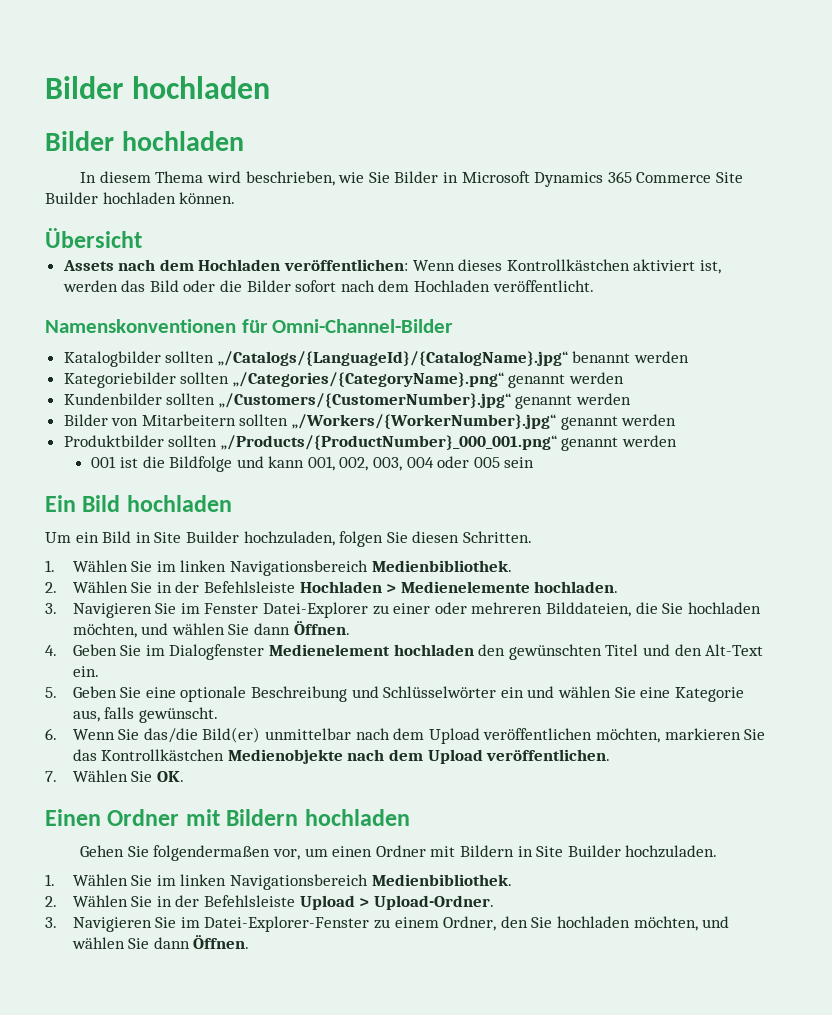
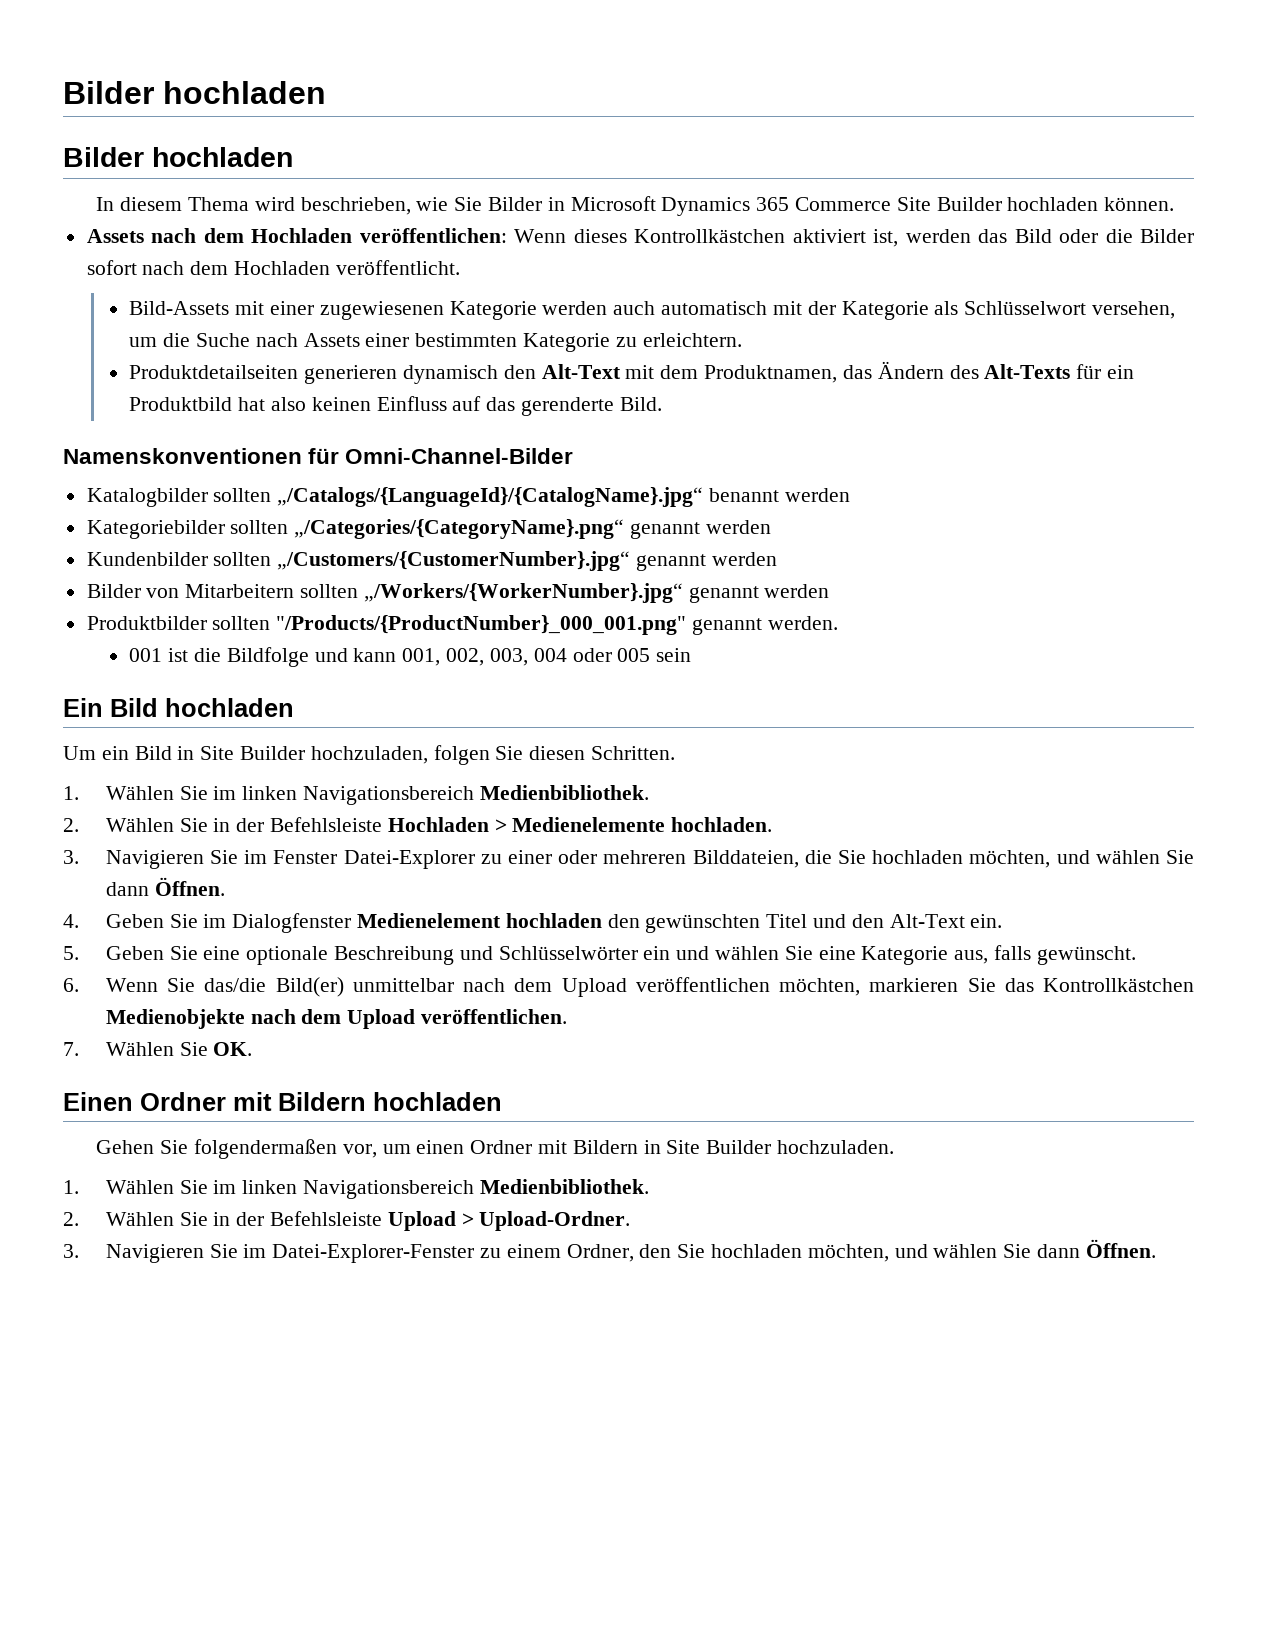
[45,228,142,248] // Übersicht -> (1175, 204) none
(594, 286) none -> [129,301,1175,320] [129,333,742,352] [129,361,1134,384] [129,396,662,416] // Bild-Assets mit einer zugewiesenen Kategorie werden auch automatisch mit der Kategorie als Schlüsselwort versehen, um die Suche nach Assets einer bestimmten Kategorie zu erleichtern. // Produktdetailseiten generieren dynamisch den Alt-Text mit dem Produktnamen, das Ändern des Alt-Texts für ein Produktbild hat also keinen Einfluss auf das gerenderte Bild.
[220,435,678,451] „/Products/{ProductNumber}_000_001.png“ genannt werden -> [276,615,838,635] "/Products/{ProductNumber}_000_001.png" genannt werden.

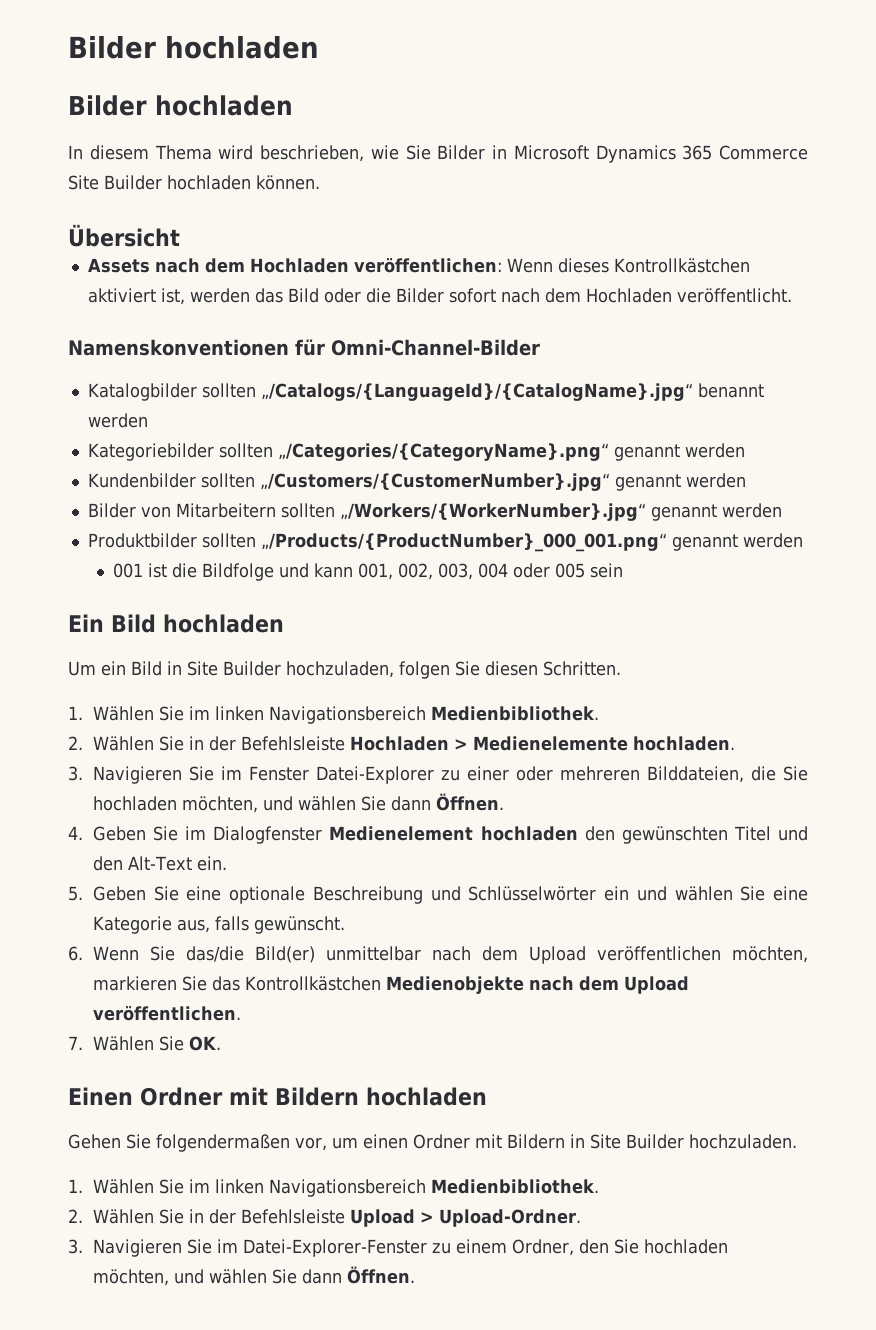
(1175, 204) none -> [68,224,180,247] // Übersicht
[129,301,1175,320] [129,333,742,352] [129,361,1134,384] [129,396,662,416] // Bild-Assets mit einer zugewiesenen Kategorie werden auch automatisch mit der Kategorie als Schlüsselwort versehen, um die Suche nach Assets einer bestimmten Kategorie zu erleichtern. // Produktdetailseiten generieren dynamisch den Alt-Text mit dem Produktnamen, das Ändern des Alt-Texts für ein Produktbild hat also keinen Einfluss auf das gerenderte Bild. -> (792, 295) none
[276,615,838,635] "/Products/{ProductNumber}_000_001.png" genannt werden. -> [260,533,803,552] „/Products/{ProductNumber}_000_001.png“ genannt werden

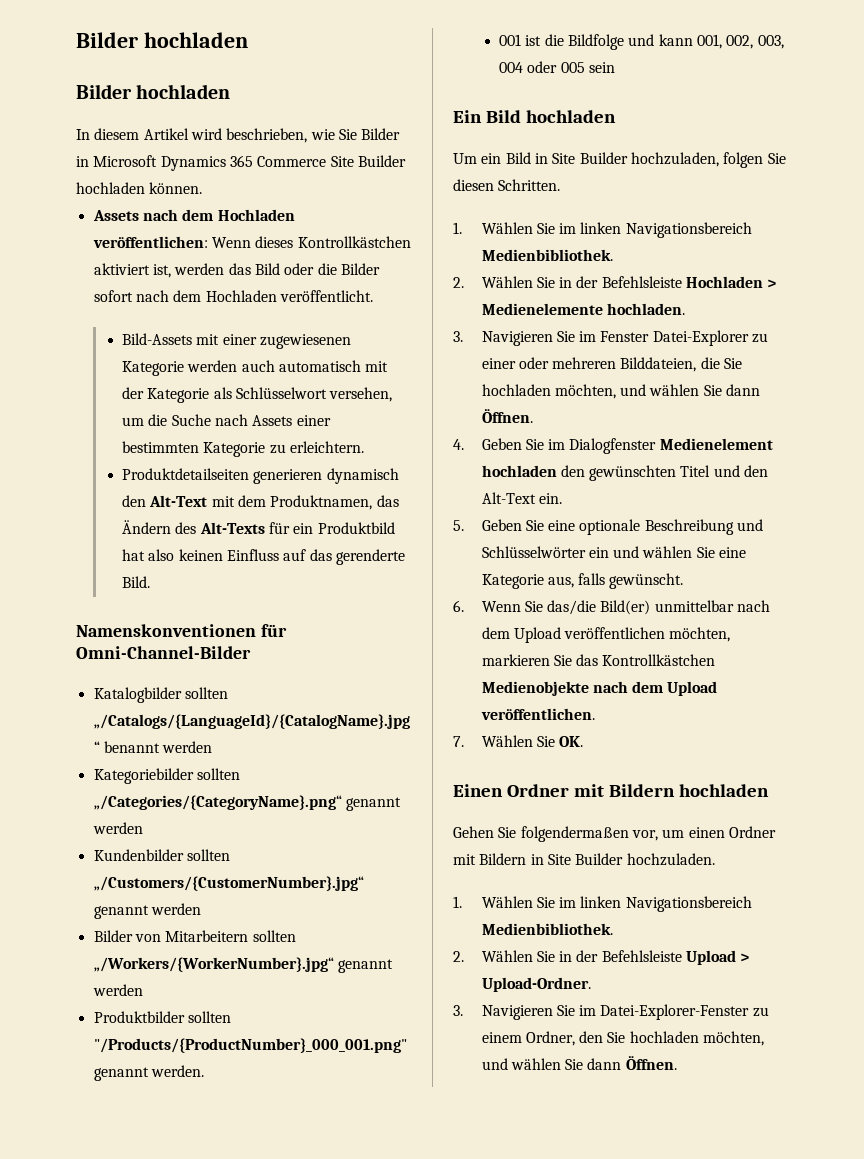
[154,145,212,160] Thema -> [143,128,189,140] Artikel
[68,224,180,247] // Übersicht -> (203, 188) none
(792, 295) none -> [122,333,352,349] [122,360,389,376] [122,387,393,403] [122,414,331,426] [122,441,365,457] [122,468,399,484] [122,495,399,510] [122,520,395,534] [122,549,406,565] [122,576,151,588] // Bild-Assets mit einer zugewiesenen Kategorie werden auch automatisch mit der Kategorie als Schlüsselwort versehen, um die Suche nach Assets einer bestimmten Kategorie zu erleichtern. // Produktdetailseiten generieren dynamisch den Alt-Text mit dem Produktnamen, das Ändern des Alt-Texts für ein Produktbild hat also keinen Einfluss auf das gerenderte Bild.
[260,533,803,552] „/Products/{ProductNumber}_000_001.png“ genannt werden -> [93,1038,407,1053] [93,1065,204,1081] "/Products/{ProductNumber}_000_001.png" genannt werden.

